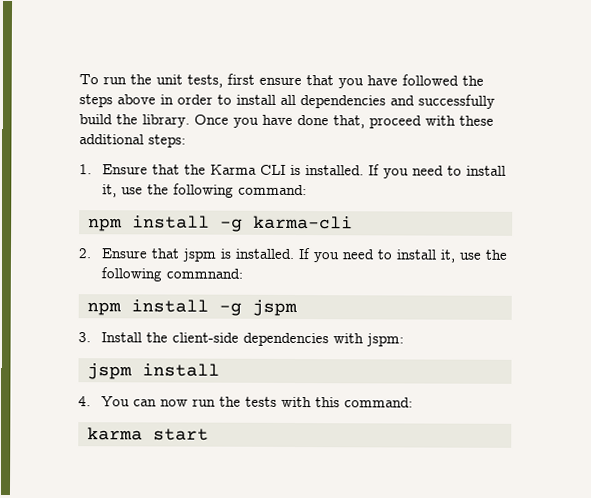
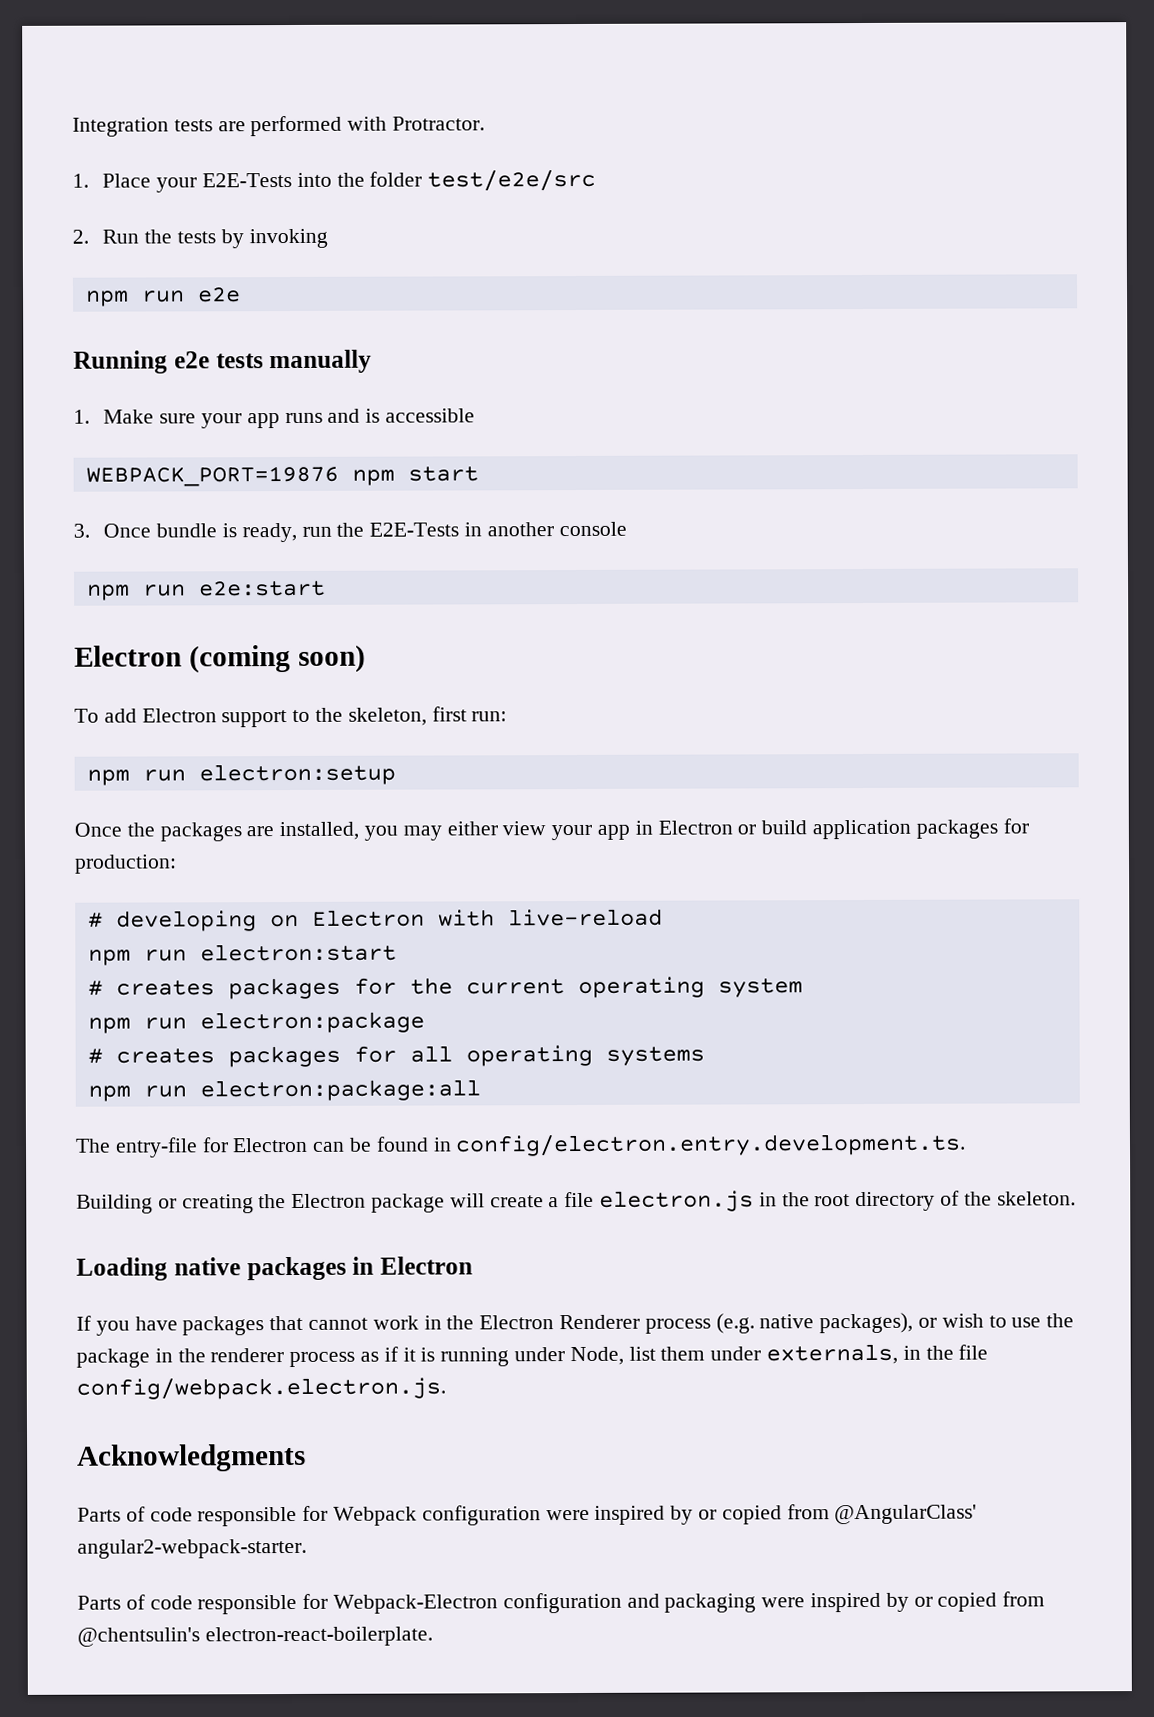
[79,73,484,89] [79,94,495,109] [79,114,494,129] [79,134,186,148] [79,164,507,179] [102,183,308,198] [88,215,353,232] [78,248,508,263] [101,267,244,282] [87,299,298,317] [78,332,405,347] [87,363,220,380] [78,396,414,408] [87,427,209,441] To run the unit tests, first ensure that you have followed the steps above in order to install all dependencies and successfully build the library. Once you have done that, proceed with these additional steps: // 1. Ensure that the Karma CLI is installed. If you need to install it, use the following command: // npm install -g karma-cli // 2. Ensure that jspm is installed. If you need to install it, use the following commnand: // npm install -g jspm // 3. Install the client-side dependencies with jspm: // jspm install // 4. You can now run the tests with this command: // karma start -> [72,115,486,137] [72,169,597,193] [72,228,328,249] [85,287,241,307] [73,349,373,374] [73,408,475,429] [85,465,479,487] [73,521,627,543] [86,580,326,601] [74,644,366,674] [74,706,508,728] [86,763,396,786] [74,818,1029,842] [74,854,177,874] [87,908,663,932] [87,943,397,966] [87,976,803,1000] [87,1011,425,1034] [87,1044,705,1068] [87,1079,481,1102] [75,1133,967,1158] [76,1190,1076,1214] [76,1256,473,1281] [76,1312,1075,1336] [76,1343,989,1368] [76,1377,446,1400] [77,1443,306,1472] [77,1504,978,1527] [77,1538,307,1559] [77,1591,1046,1615] [77,1626,433,1647] Integration tests are performed with Protractor. // 1. Place your E2E-Tests into the folder test/e2e/src // 2. Run the tests by invoking // npm run e2e // Running e2e tests manually // 1. Make sure your app runs and is accessible // WEBPACK_PORT=19876 npm start // 3. Once bundle is ready, run the E2E-Tests in another console // npm run e2e:start // Electron (coming soon) // To add Electron support to the skeleton, first run: // npm run electron:setup // Once the packages are installed, you may either view your app in Electron or build application packages for production: // # developing on Electron with live-reload // npm run electron:start // # creates packages for the current operating system // npm run electron:package // # creates packages for all operating systems // npm run electron:package:all // The entry-file for Electron can be found in config/electron.entry.development.ts. // Building or creating the Electron package will create a file electron.js in the root directory of the skeleton. // Loading native packages in Electron // If you have packages that cannot work in the Electron Renderer process (e.g. native packages), or wish to use the package in the renderer process as if it is running under Node, list them under externals, in the file config/webpack.electron.js. // Acknowledgments // Parts of code responsible for Webpack configuration were inspired by or copied from @AngularClass' angular2-webpack-starter. // Parts of code responsible for Webpack-Electron configuration and packaging were inspired by or copied from @chentsulin's electron-react-boilerplate.

